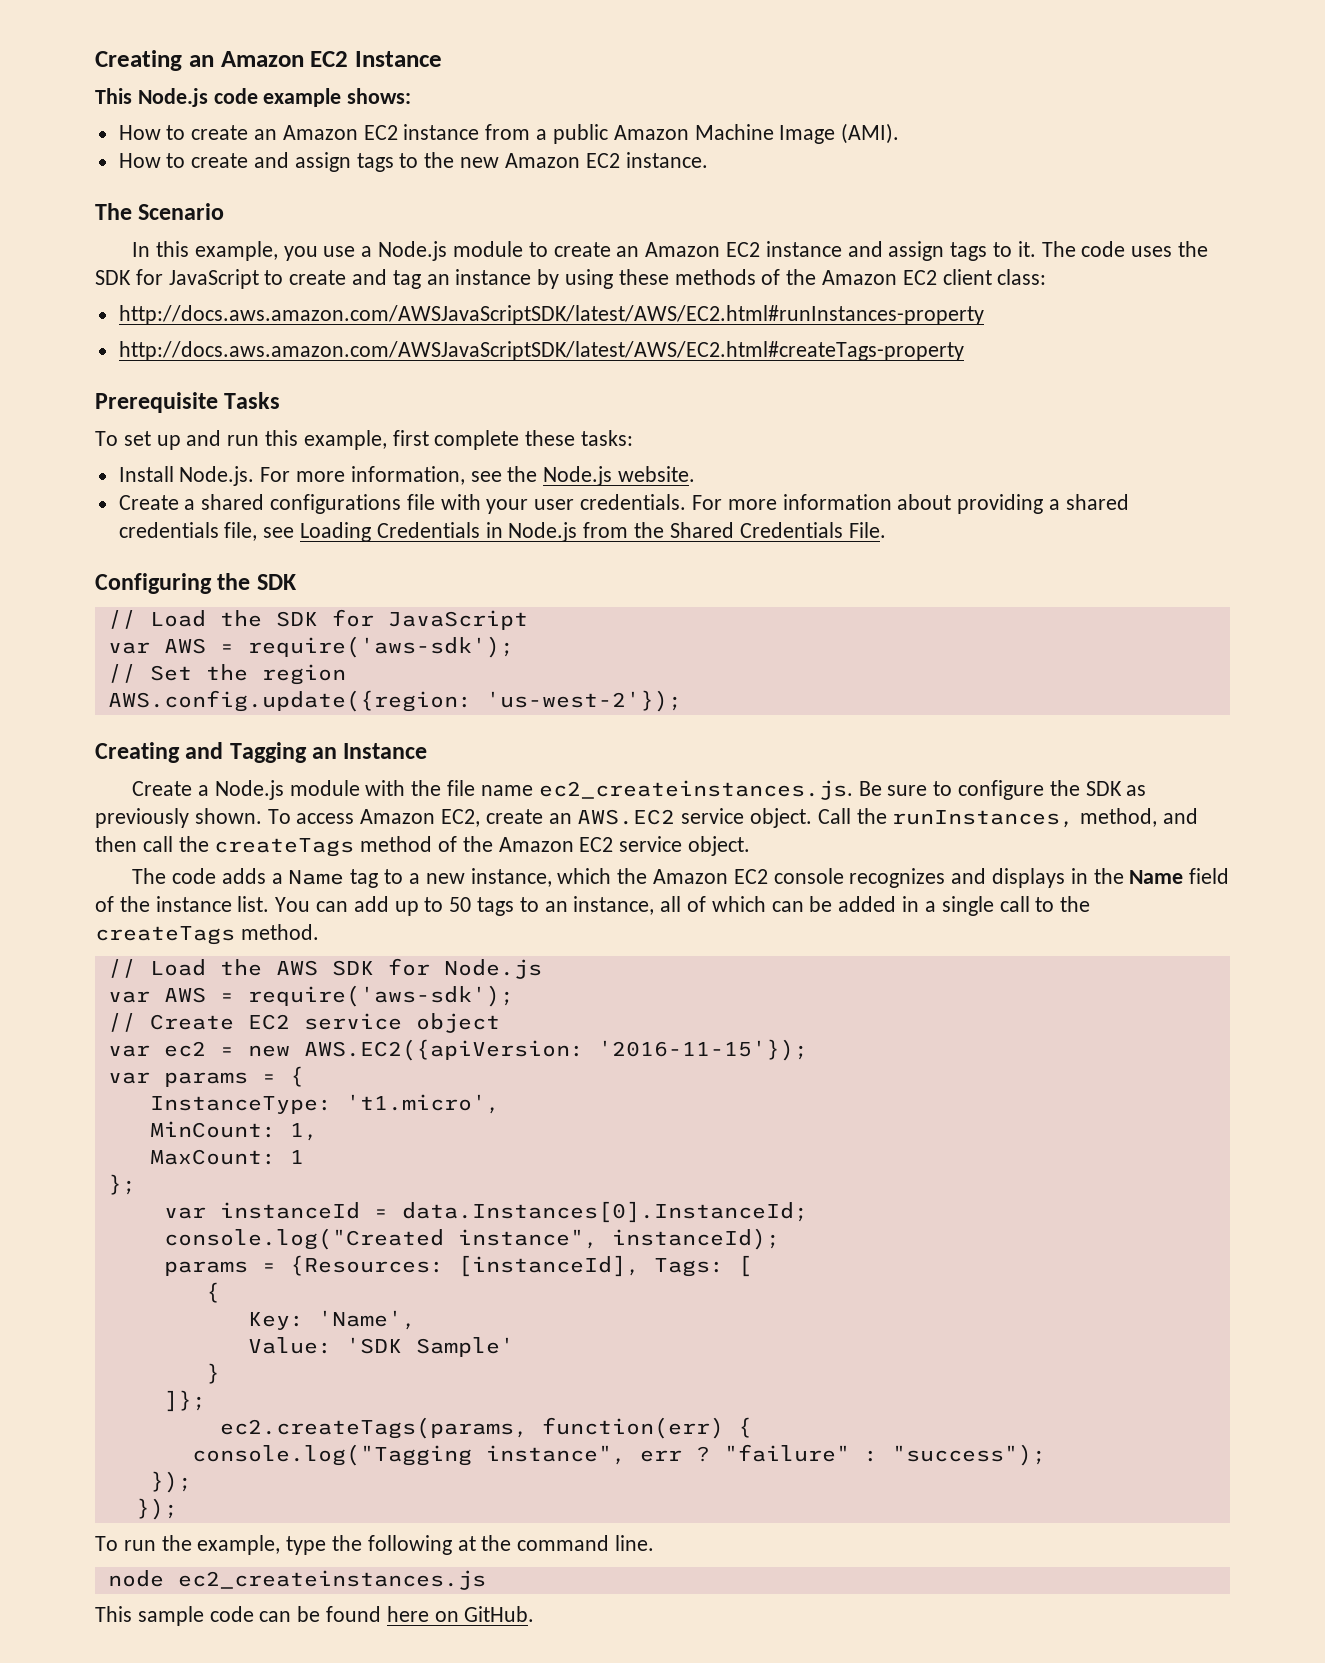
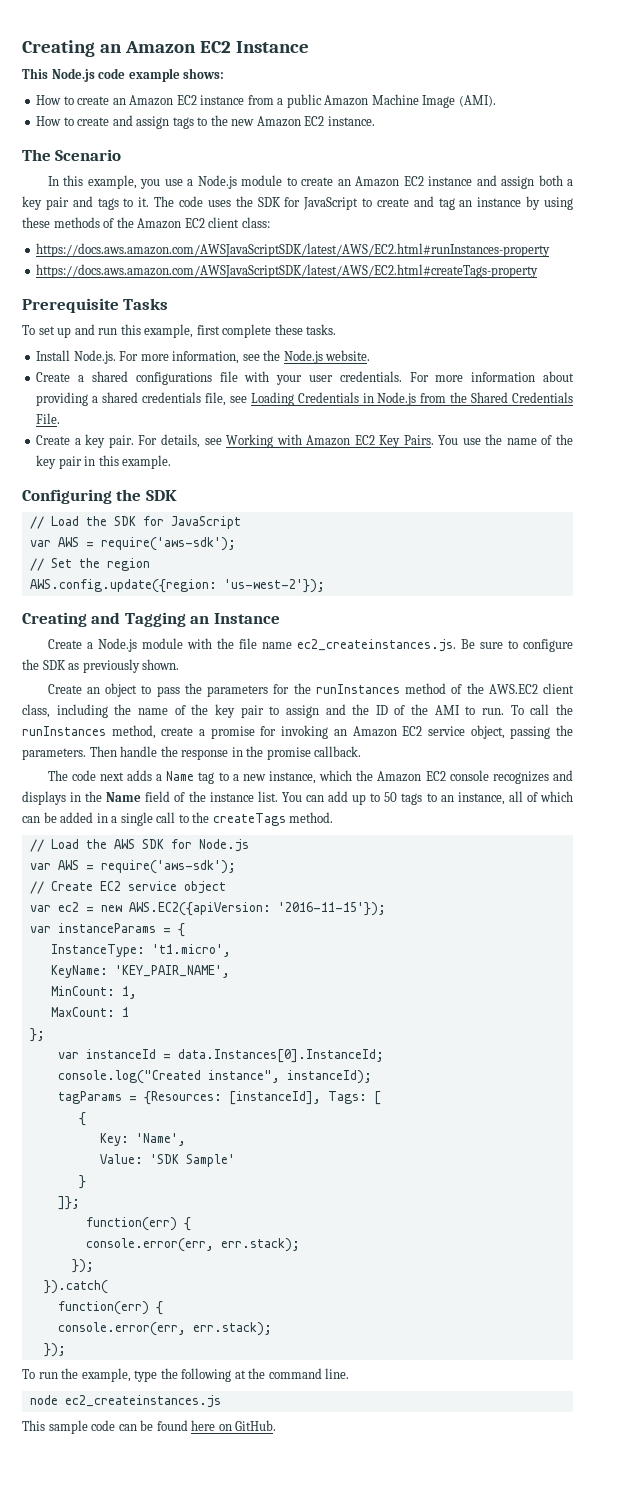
(945, 251) none -> [538,175,574,186] [22,196,93,210] both a key pair and
[118,305,984,325] [118,341,964,361] http://docs.aws.amazon.com/AWSJavaScriptSDK/latest/AWS/EC2.html#runInstances-property // http://docs.aws.amazon.com/AWSJavaScriptSDK/latest/AWS/EC2.html#createTags-property -> [36,243,551,257] [36,264,539,278] https://docs.aws.amazon.com/AWSJavaScriptSDK/latest/AWS/EC2.html#runInstances-property // https://docs.aws.amazon.com/AWSJavaScriptSDK/latest/AWS/EC2.html#createTags-property
[581,430,634,446] tasks: -> [306,324,337,335] tasks.
(886, 530) none -> [36,434,573,448] [36,455,172,469] // Create a key pair. For details, see Working with Amazon EC2 Key Pairs. You use the name of the key pair in this example.
[267,808,1199,828] [95,836,751,857] [132,868,217,884] To access Amazon EC2, create an AWS.EC2 service object. Call the runInstances, method, and then call the createTags method of the Amazon EC2 service object. // The code -> [47,683,574,697] [22,704,573,718] [22,725,573,739] [22,746,362,760] [47,770,124,781] // Create an object to pass the parameters for the runInstances method of the AWS.EC2 client class, including the name of the key pair to assign and the ID of the AMI to run. To call the runInstances method, create a promise for invoking an Amazon EC2 service object, passing the parameters. Then handle the response in the promise callback. // The code next
[163,1072,248,1087] params -> [57,923,156,933] instanceParams
(500, 1104) none -> [50,965,230,978] // KeyName: 'KEY_PAIR_NAME',
[163,1261,248,1276] params -> [57,1091,122,1104] tagParams
[219,1417,752,1439] [191,1444,1046,1466] [149,1471,192,1493] ec2.createTags(params, function(err) { // console.log("Tagging instance", err ? "failure" : "success"); // }); -> [85,1217,191,1231] [85,1238,300,1252] [71,1259,94,1273] [43,1280,108,1294] [57,1301,163,1315] [57,1322,272,1336] function(err) { // console.error(err, err.stack); // }); // }).catch( // function(err) { // console.error(err, err.stack);

